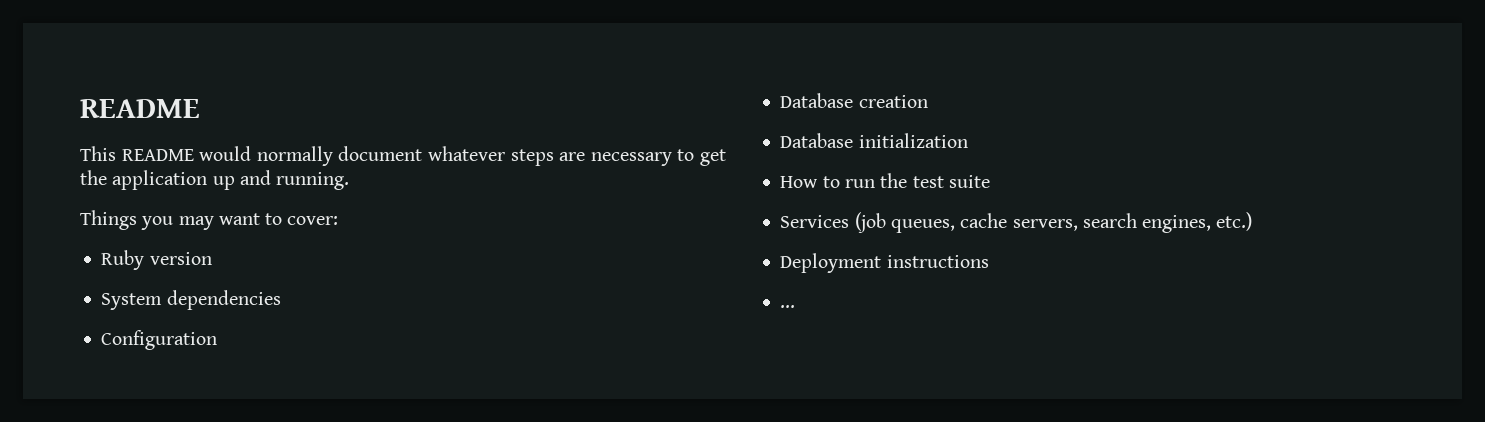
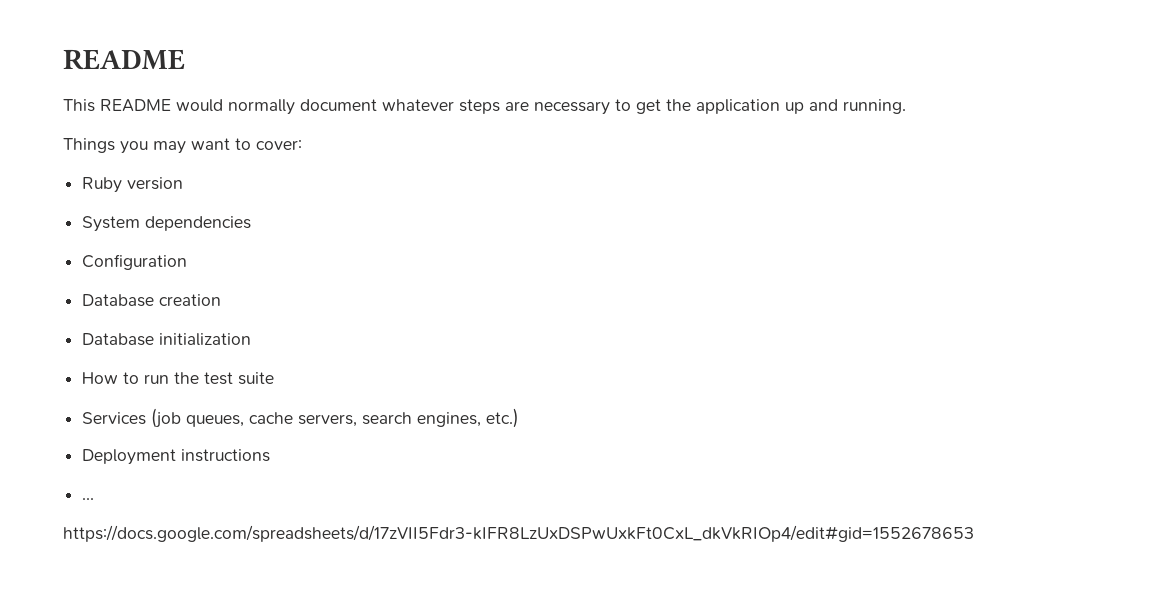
(796, 306) none -> [63,525,974,542] // https://docs.google.com/spreadsheets/d/17zVII5Fdr3-kIFR8LzUxDSPwUxkFt0CxL_dkVkRIOp4/edit#gid=1552678653

